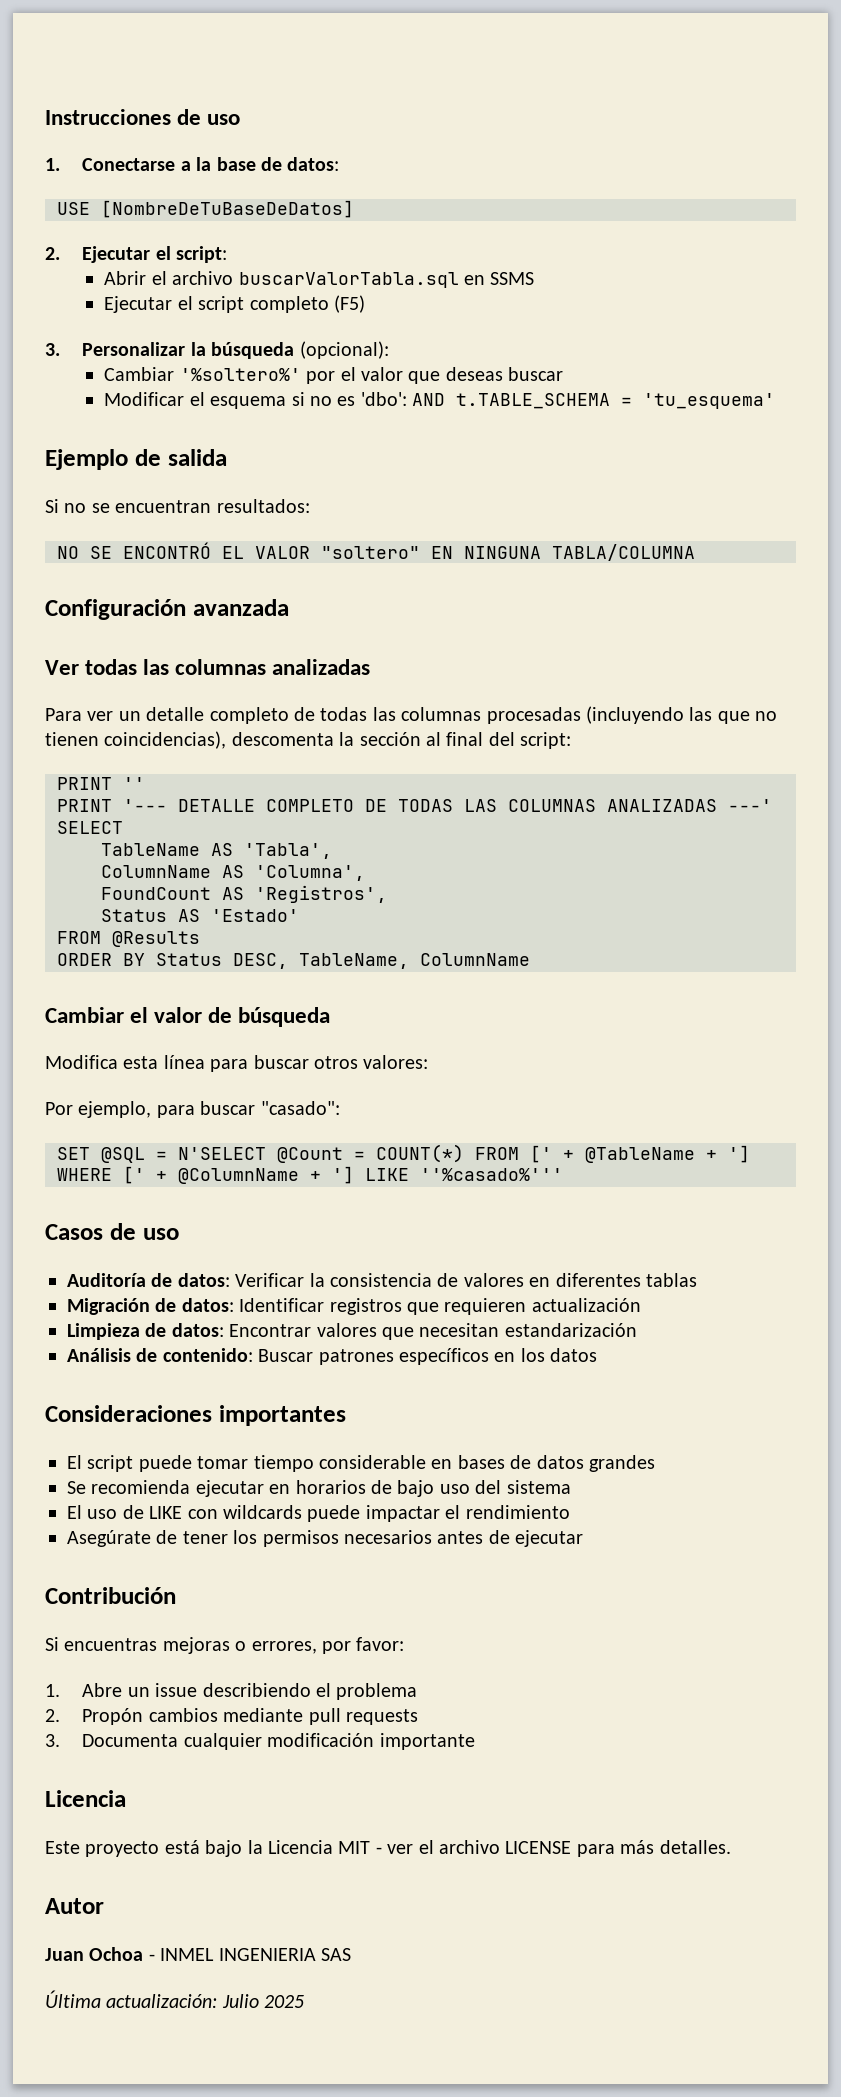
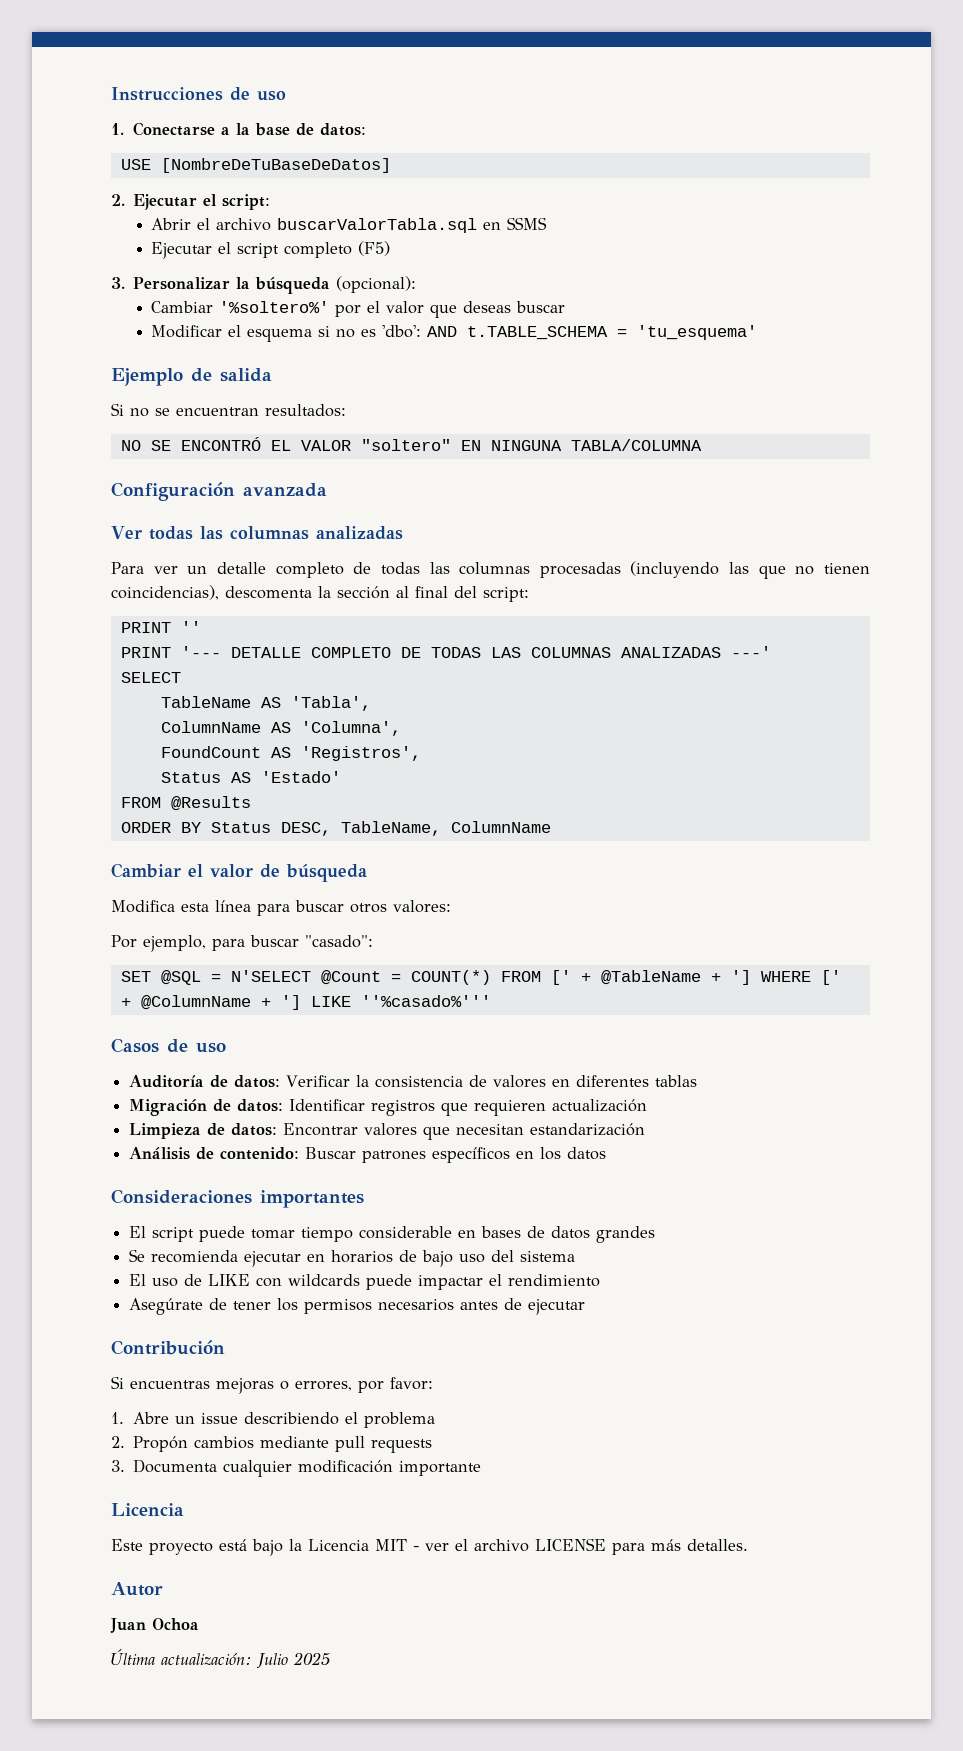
[148,1948,351,1961] - INMEL INGENIERIA SAS -> (199, 1624) none

